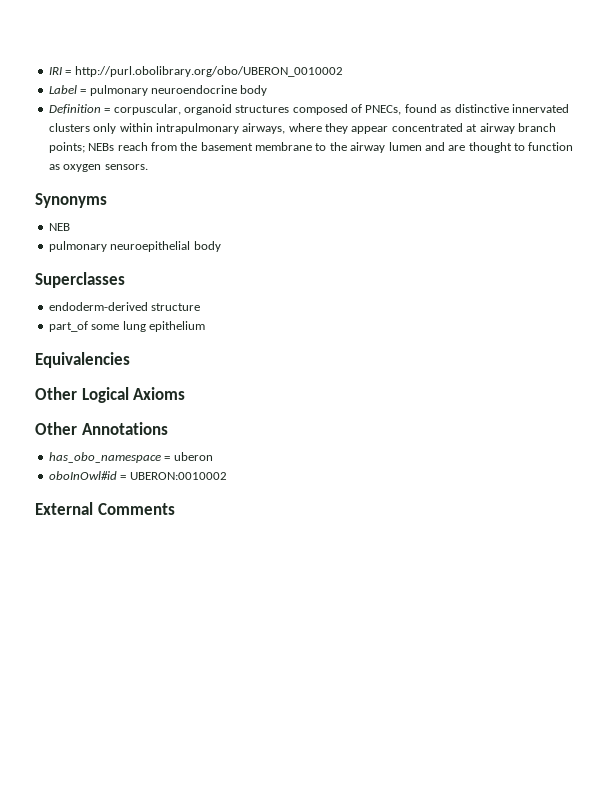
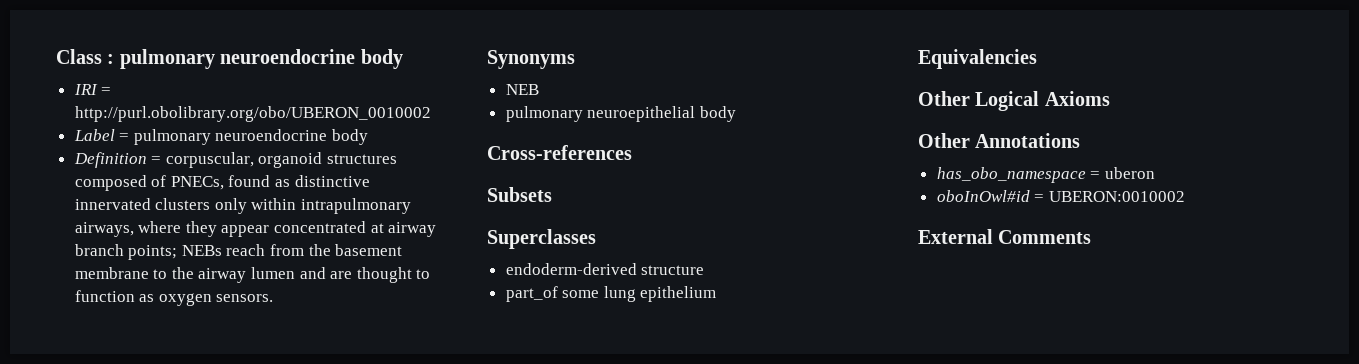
(48, 71) none -> [56,49,403,69] Class : pulmonary neuroendocrine body //
(221, 246) none -> [487,145,632,160] [487,187,552,202] // Cross-references // Subsets

